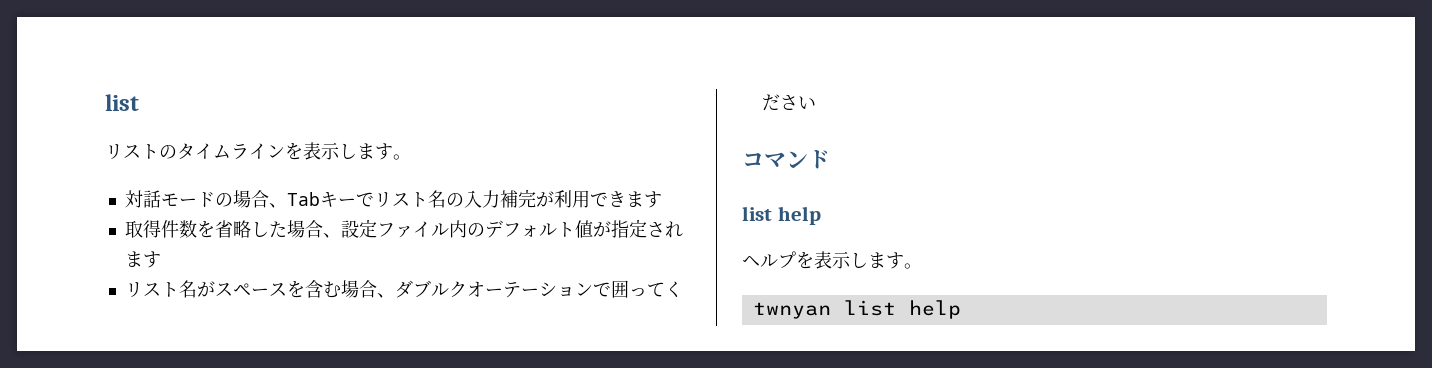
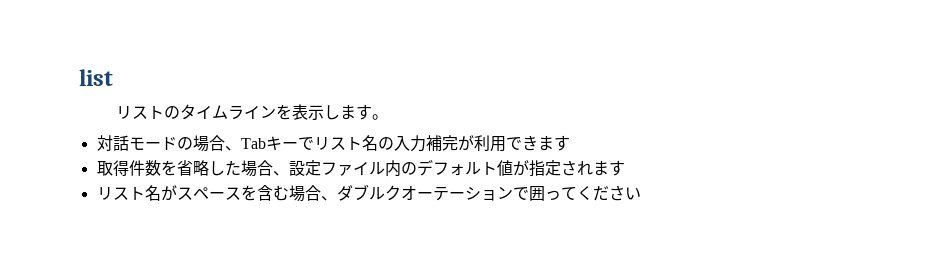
[742,150,830,169] [742,206,821,225] [742,251,922,269] [752,300,961,319] // コマンド // list help // ヘルプを表示します。 // twnyan list help -> (641, 193) none

